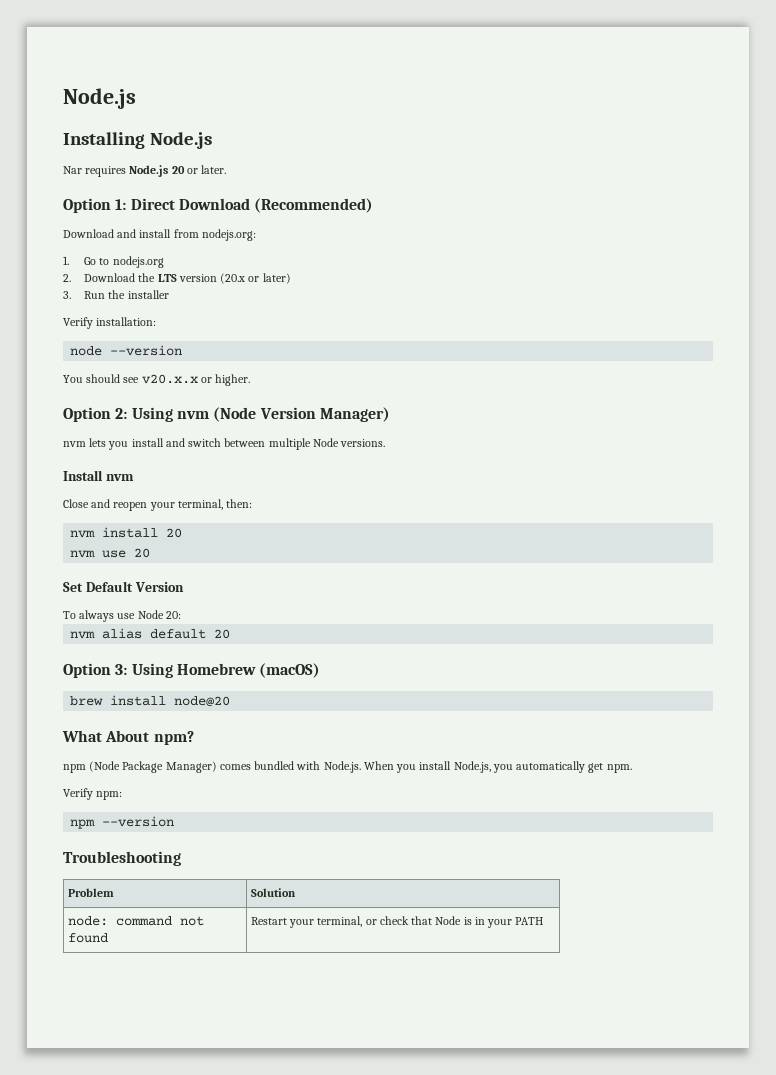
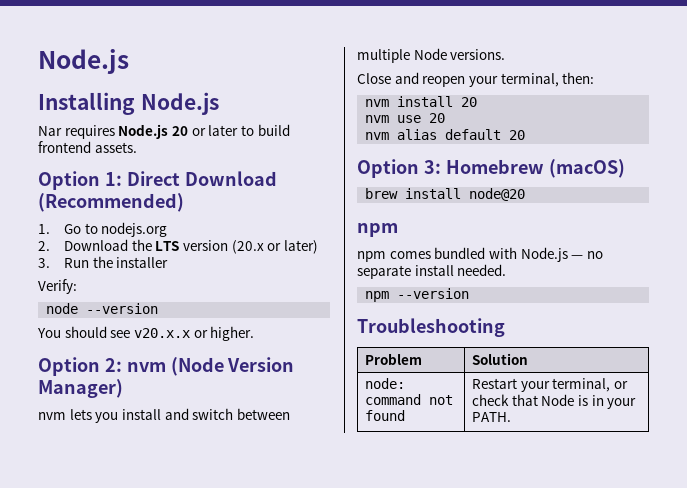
[201,165,227,174] later. -> [208,124,290,136] [38,141,137,153] later to build frontend assets.
[63,229,256,241] // Download and install from nodejs.org: -> (184, 202) none
[63,317,157,329] Verify installation: -> [38,279,77,294] Verify:
[131,407,173,422] Using -> (122, 365) none
[63,470,134,481] // Install nvm -> (506, 54) none
[63,581,184,592] [63,610,181,622] // Set Default Version // To always use Node 20: -> (446, 118) none
[131,663,173,678] Using -> (441, 167) none
[62,730,194,745] [63,761,632,773] [63,788,123,800] What About npm? // npm (Node Package Manager) comes bundled with Node.js. When you install Node.js, you automatically get npm. // Verify npm: -> [357,223,398,237] [357,247,603,262] [357,264,507,279] npm // npm comes bundled with Node.js — no separate install needed.
[515,917,544,925] PATH -> [472,412,512,422] PATH.

